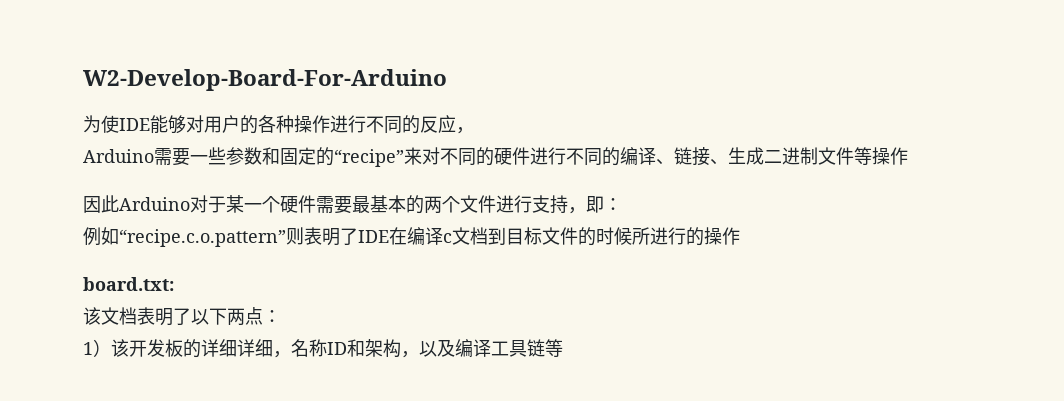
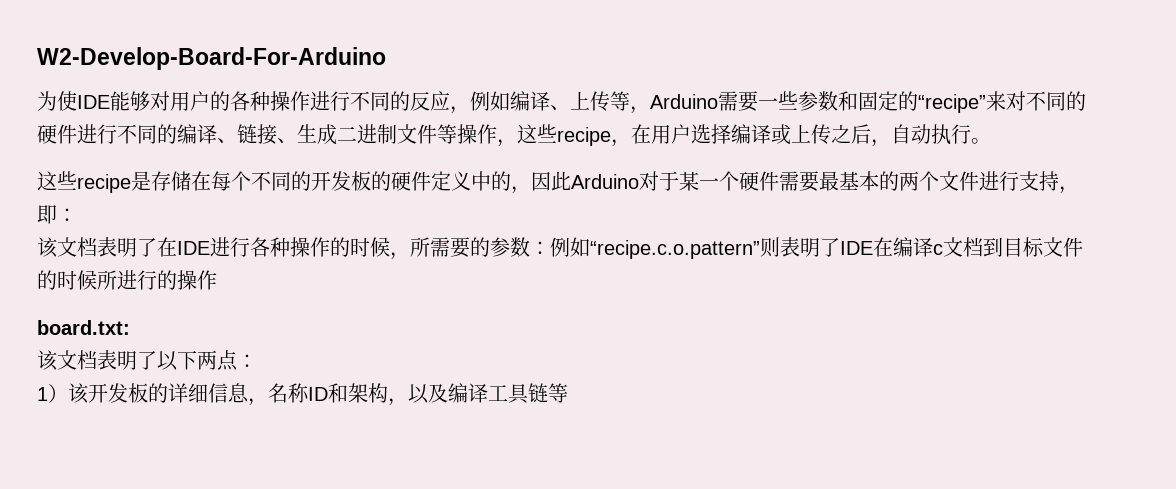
(474, 130) // -> [470,91,650,114] 例如编译、上传等，
(908, 156) // -> [497,124,991,147] [37,171,531,194] ，这些recipe，在用户选择编译或上传之后，自动执行。 // 这些recipe是存储在每个不同的开发板的硬件定义中的，
(622, 204) none -> [37,237,550,260] 该文档表明了在IDE进行各种操作的时候，所需要的参数：
[237,339,273,357] 详细 -> [208,383,249,403] 信息

